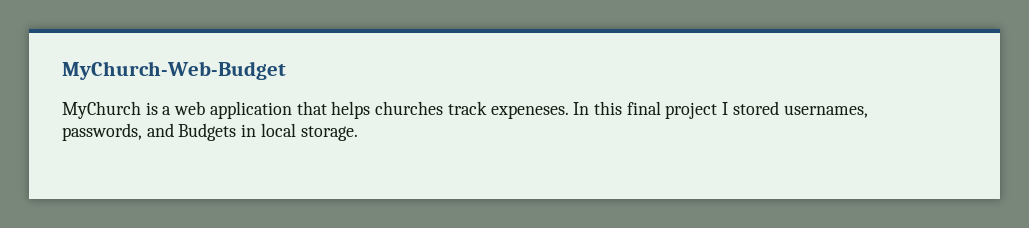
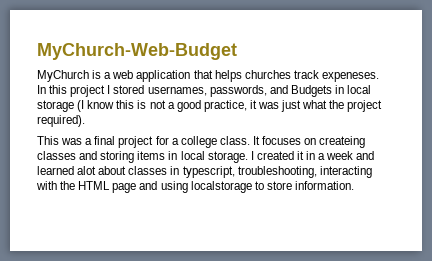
[626,101,661,115] final -> (68, 89) none
[300,126,358,141] storage. -> [37,100,383,112] [37,115,85,127] [37,136,366,148] [37,151,375,163] [37,166,372,178] [36,181,354,193] storage (I know this is not a good practice, it was just what the project required). // This was a final project for a college class. It focuses on createing classes and storing items in local storage. I created it in a week and learned alot about classes in typescript, troubleshooting, interacting with the HTML page and using localstorage to store information.

